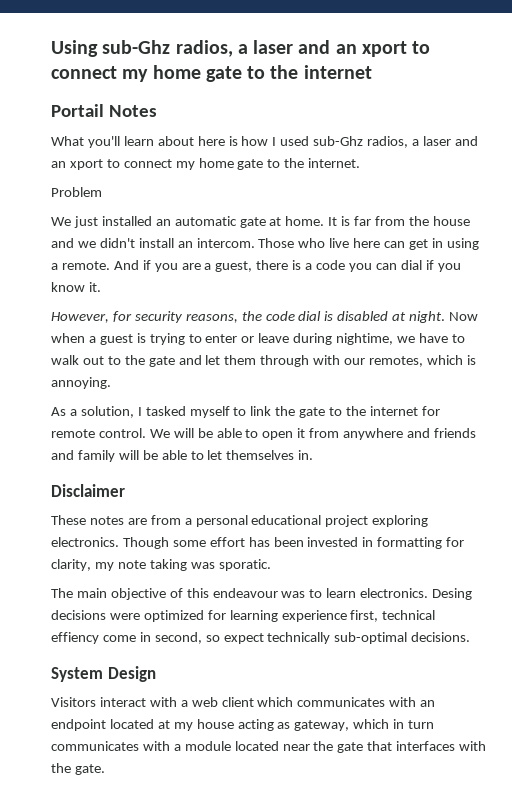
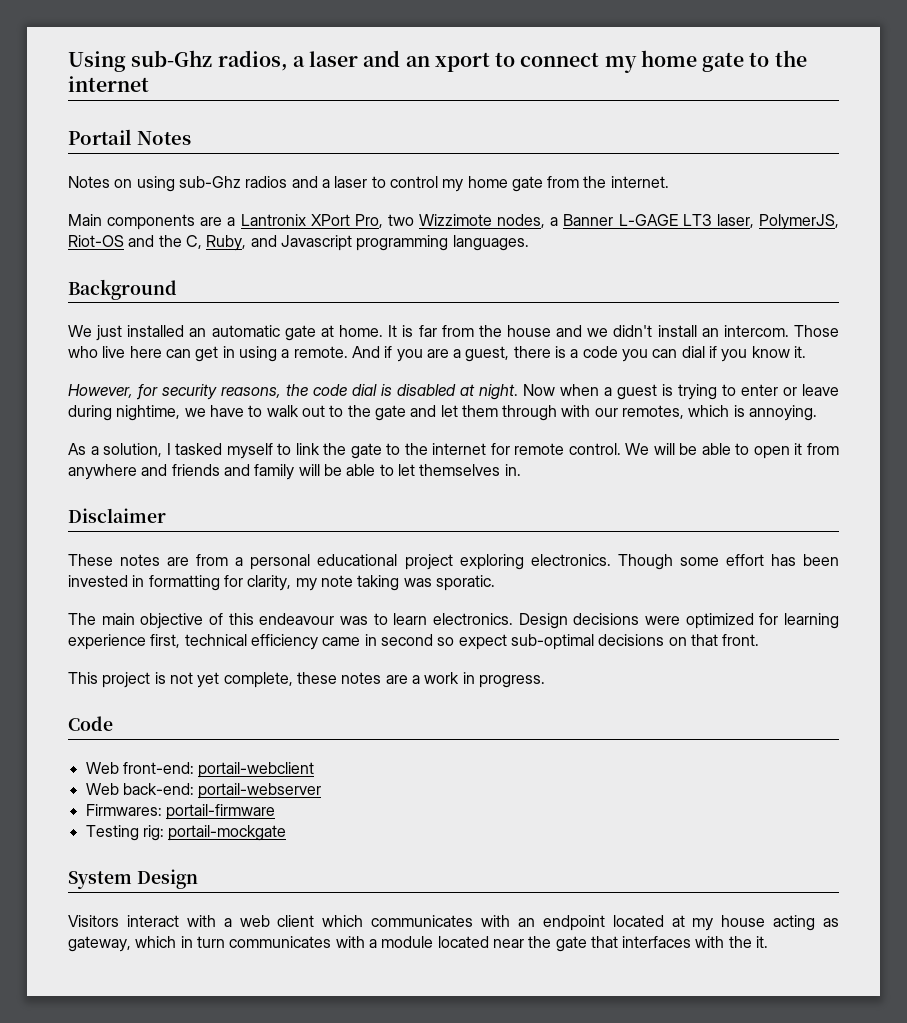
[51,136,478,148] [51,158,281,170] What you'll learn about here is how I used sub-Ghz radios, a laser and an xport to connect my home gate to -> [68,176,580,192] Notes on using sub-Ghz radios and a laser to control my home gate from
[51,187,102,197] Problem -> [68,214,839,230] [68,235,529,251] [68,279,177,300] Main components are a Lantronix XPort Pro, two Wizzimote nodes, a Banner L-GAGE LT3 laser, PolymerJS, Riot-OS and the C, Ruby, and Javascript programming languages. // Background
[432,588,473,600] Desing -> [518,613,568,629] Design
[51,632,471,644] effiency come in second, so expect technically sub-optimal decisions. -> [250,634,760,650] [68,672,545,688] [68,716,113,731] [85,762,315,778] [85,783,322,799] [85,804,275,820] [85,825,287,841] efficiency came in second so expect sub-optimal decisions on that front. // This project is not yet complete, these notes are a work in progress. // Code // Web front-end: portail-webclient // Web back-end: portail-webserver // Firmwares: portail-firmware // Testing rig: portail-mockgate
[74,764,105,775] gate. -> [756,936,769,948] it.

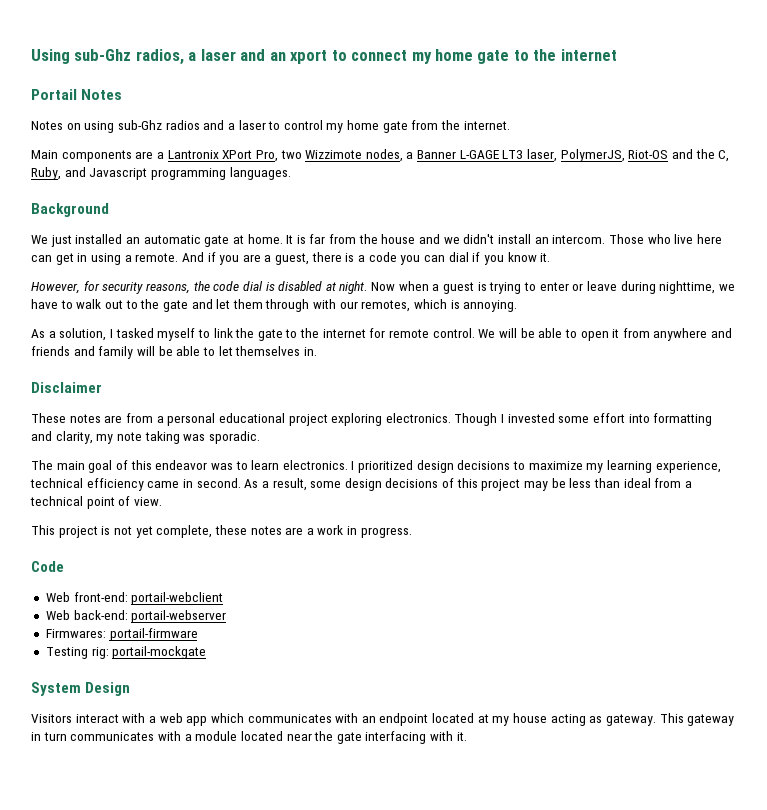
[116,405,181,421] nightime, -> [659,281,716,294] nighttime,
[679,554,839,566] [68,575,243,591] some effort has been invested in formatting for -> [501,413,713,426] [31,431,52,441] I invested some effort into formatting and
[435,575,495,591] sporatic. -> [208,431,260,444] sporadic.
[140,613,335,629] objective of this endeavour -> [88,460,208,473] goal of this endeavor
[518,613,839,629] [68,634,760,650] Design decisions were optimized for learning experience first, technical efficiency came in second so expect sub-optimal decisions on that front. -> [351,460,721,473] [30,478,692,491] [30,496,162,509] I prioritized design decisions to maximize my learning experience, technical efficiency came in second. As a result, some design decisions of this project may be less than ideal from a technical point of view.
[277,915,315,927] client -> [186,716,208,726] app
[68,936,177,952] gateway, which -> [605,713,735,726] gateway. This gateway
[590,936,752,948] that interfaces with the -> [365,731,454,744] interfacing with

